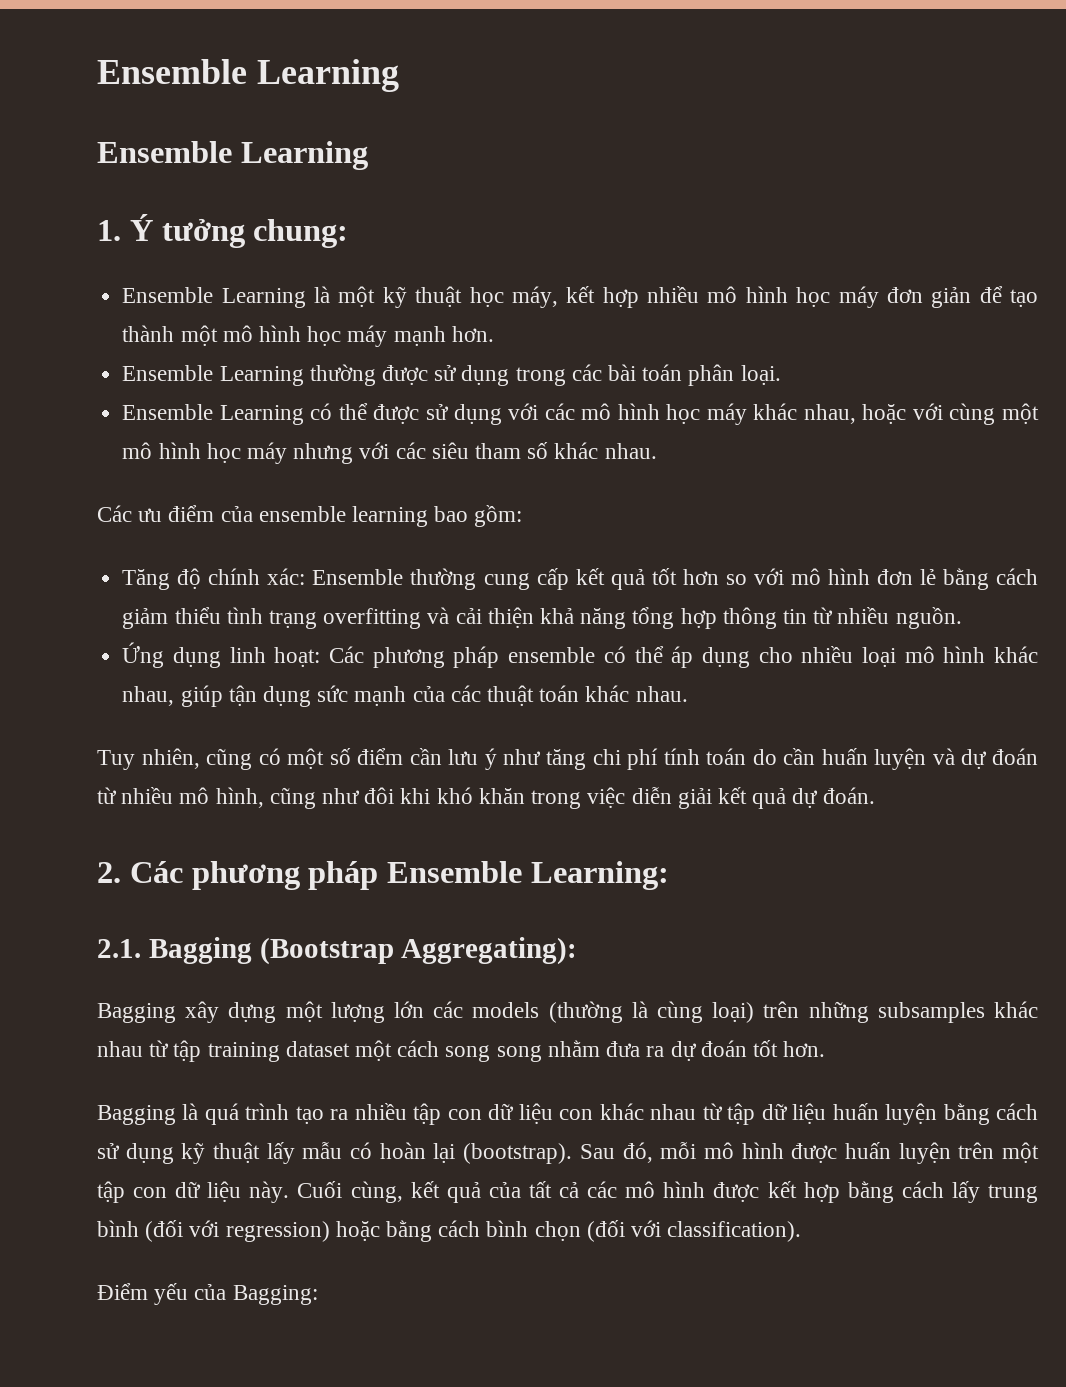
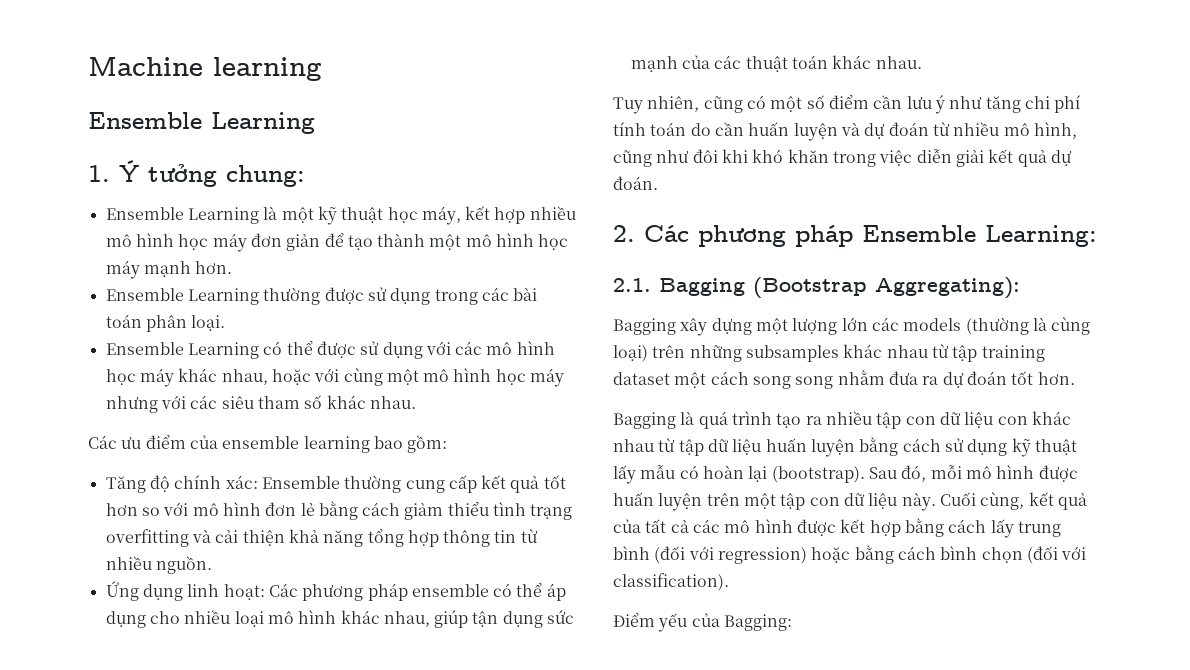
[97,59,399,92] Ensemble Learning -> [88,57,322,81] Machine learning

